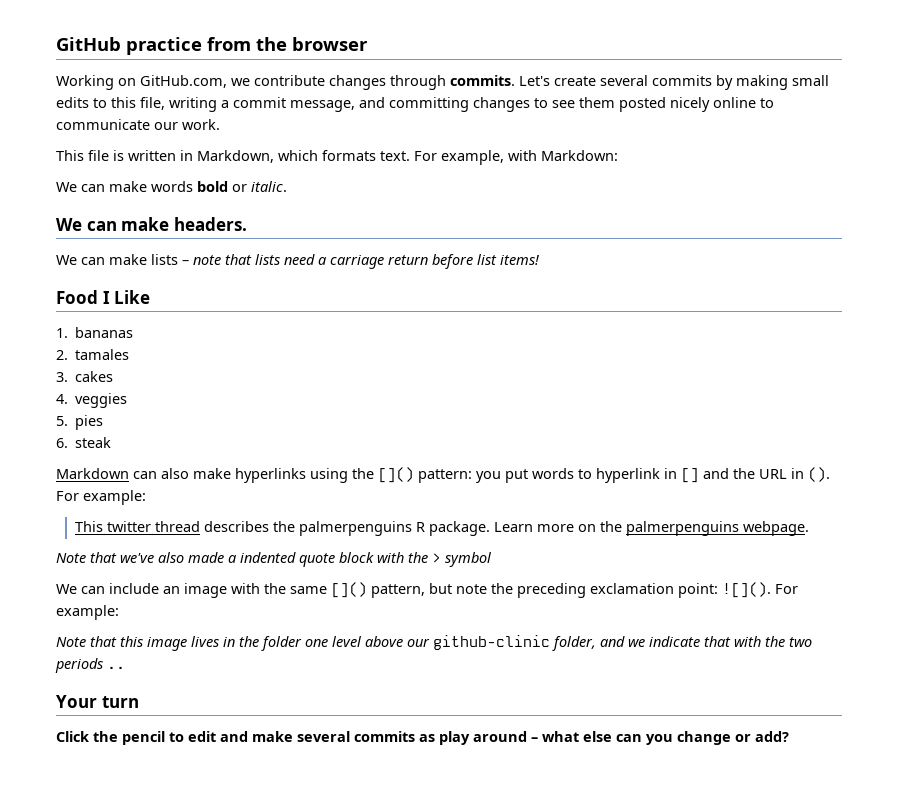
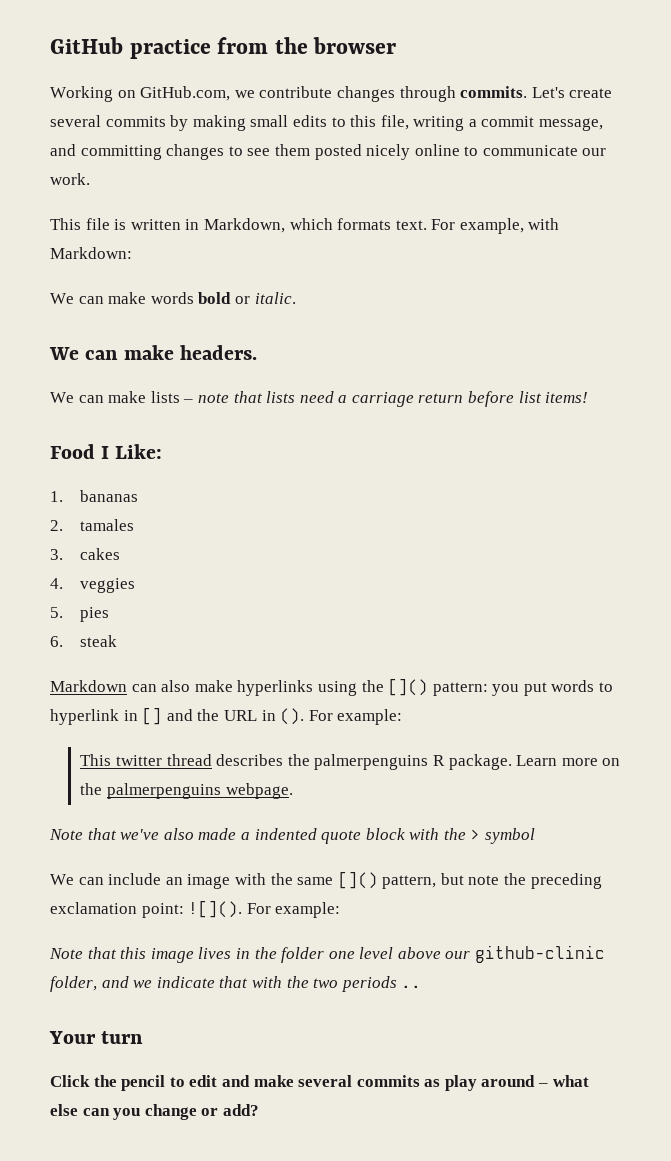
[114,290,151,304] Like -> [115,444,163,459] Like:

